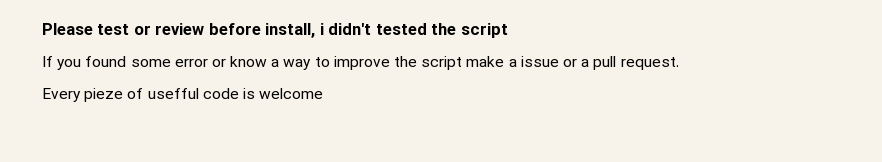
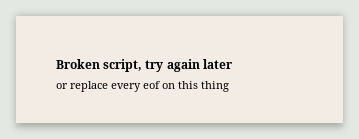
[42,23,508,38] [42,56,679,70] [42,88,324,102] Please test or review before install, i didn't tested the script // If you found some error or know a way to improve the script make a issue or a pull request. // Every pieze of usefful code is welcome -> [56,59,233,72] [56,81,229,92] Broken script, try again later // or replace every eof on this thing

